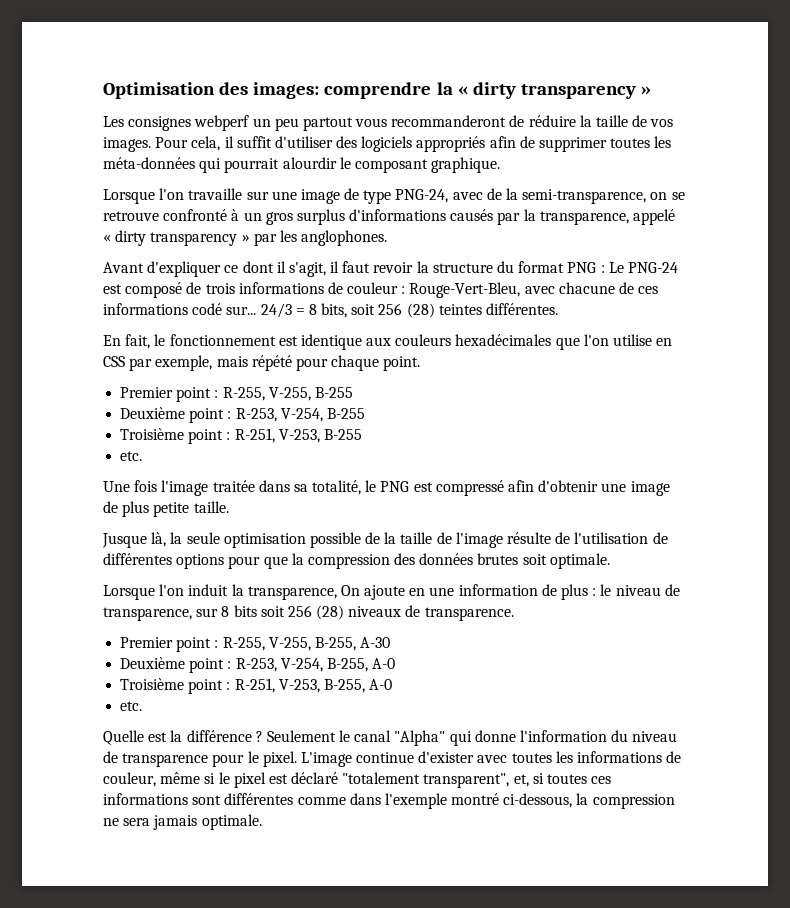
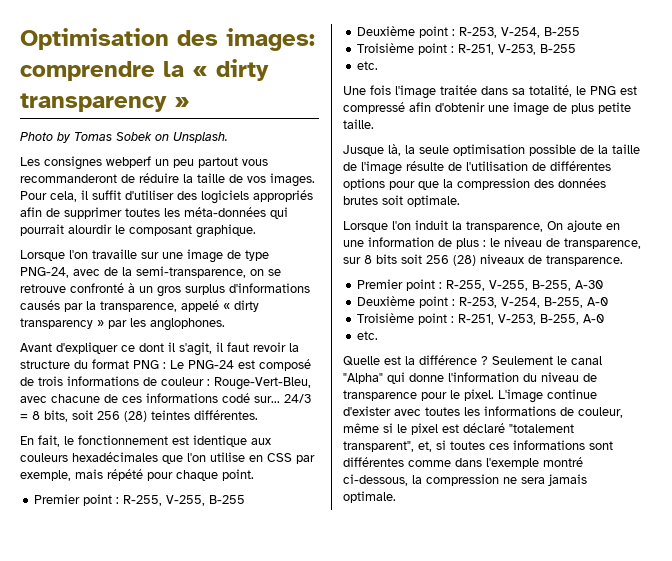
(652, 90) none -> [20,132,228,143] // Photo by Tomas Sobek on Unsplash.

